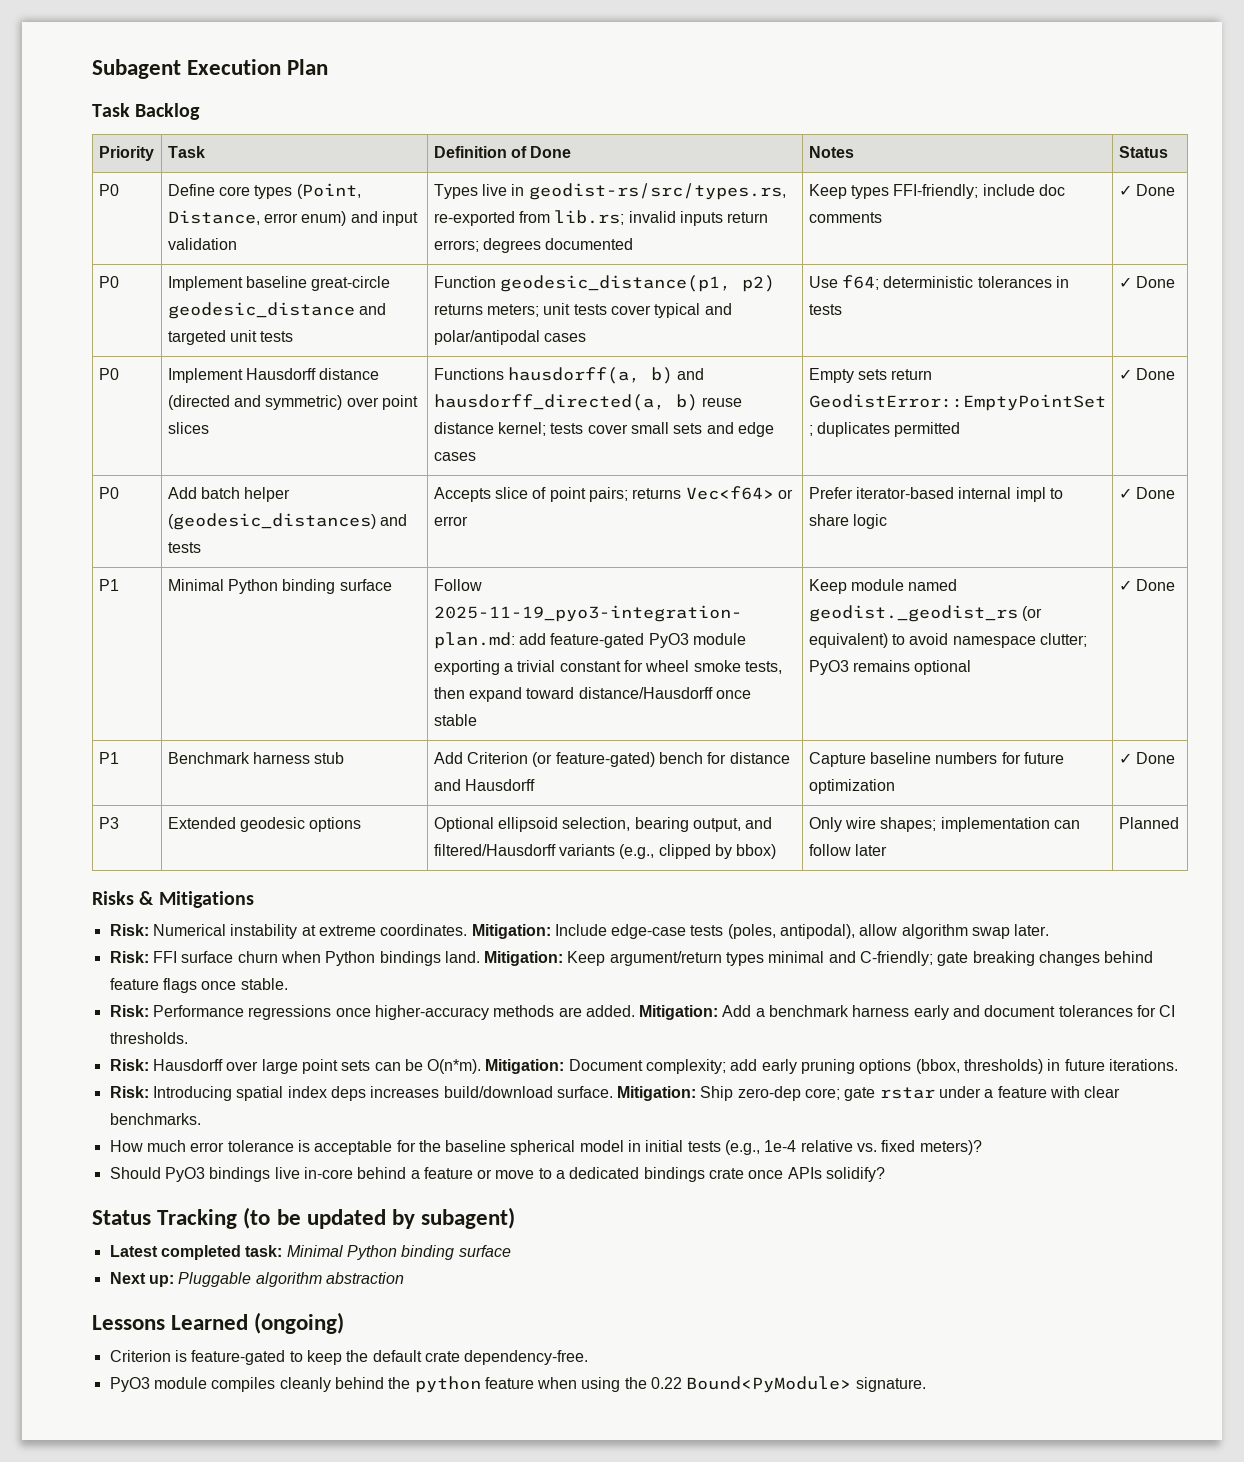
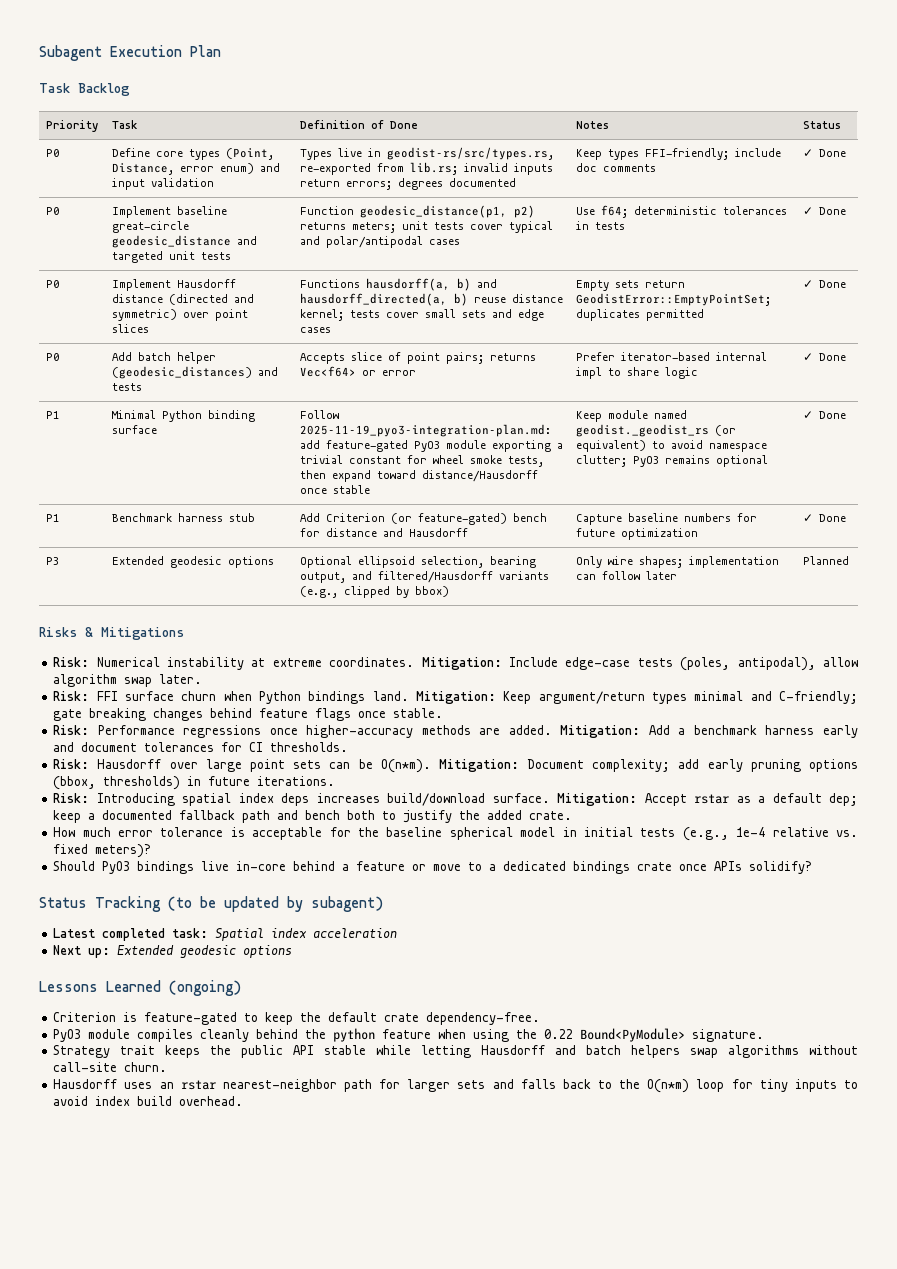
[700,1086,1121,1101] [109,1113,201,1125] Ship zero-dep core; gate rstar under a feature with clear benchmarks. -> [644,793,858,806] [53,810,573,823] Accept rstar as a default dep; keep a documented fallback path and bench both to justify the added crate.
[286,1245,511,1260] Minimal Python binding surface -> [215,928,398,941] Spatial index acceleration
[178,1272,404,1287] Pluggable algorithm abstraction -> [117,945,293,958] Extended geodesic options
(926, 1384) none -> [53,1045,859,1058] [53,1062,168,1072] [53,1079,858,1093] [53,1096,244,1106] // Strategy trait keeps the public API stable while letting Hausdorff and batch helpers swap algorithms without call-site churn. // Hausdorff uses an rstar nearest-neighbor path for larger sets and falls back to the O(n*m) loop for tiny inputs to avoid index build overhead.

